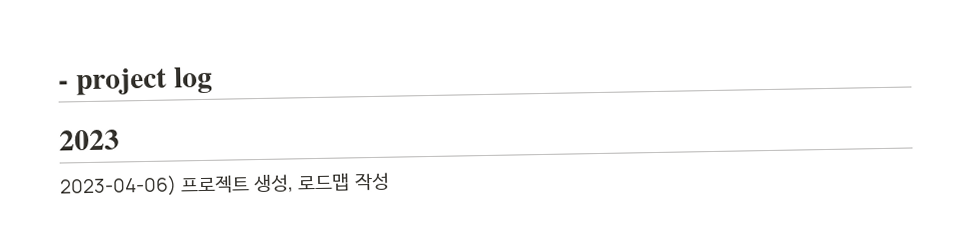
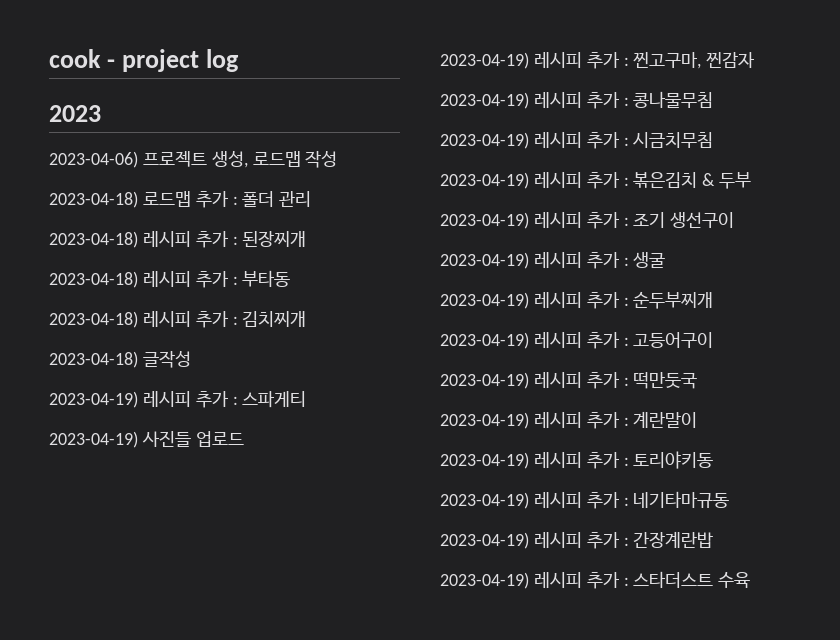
(58, 85) none -> [49,49,101,68] cook
(390, 181) none -> [49,191,312,208] [49,231,307,248] [49,270,291,288] [49,311,307,328] [49,350,191,368] [49,391,307,408] [49,431,244,448] [440,52,756,69] [440,91,714,109] [440,132,714,149] [440,172,752,189] [440,212,735,229] [440,252,666,269] [440,291,714,309] [440,332,714,349] [440,372,698,389] [440,411,698,429] [440,451,714,469] [440,491,730,509] [440,531,714,549] [440,571,751,589] // 2023-04-18) 로드맵 추가 : 폴더 관리 // 2023-04-18) 레시피 추가 : 된장찌개 // 2023-04-18) 레시피 추가 : 부타동 // 2023-04-18) 레시피 추가 : 김치찌개 // 2023-04-18) 글작성 // 2023-04-19) 레시피 추가 : 스파게티 // 2023-04-19) 사진들 업로드 // 2023-04-19) 레시피 추가 : 찐고구마, 찐감자 // 2023-04-19) 레시피 추가 : 콩나물무침 // 2023-04-19) 레시피 추가 : 시금치무침 // 2023-04-19) 레시피 추가 : 볶은김치 & 두부 // 2023-04-19) 레시피 추가 : 조기 생선구이 // 2023-04-19) 레시피 추가 : 생굴 // 2023-04-19) 레시피 추가 : 순두부찌개 // 2023-04-19) 레시피 추가 : 고등어구이 // 2023-04-19) 레시피 추가 : 떡만둣국 // 2023-04-19) 레시피 추가 : 계란말이 // 2023-04-19) 레시피 추가 : 토리야키동 // 2023-04-19) 레시피 추가 : 네기타마규동 // 2023-04-19) 레시피 추가 : 간장계란밥 // 2023-04-19) 레시피 추가 : 스타더스트 수육

